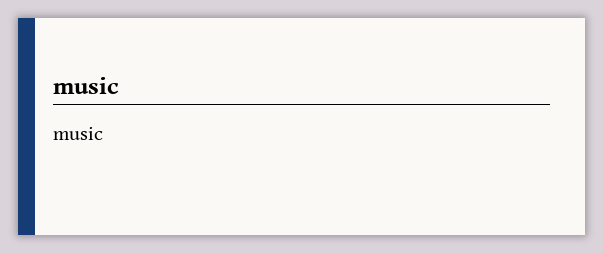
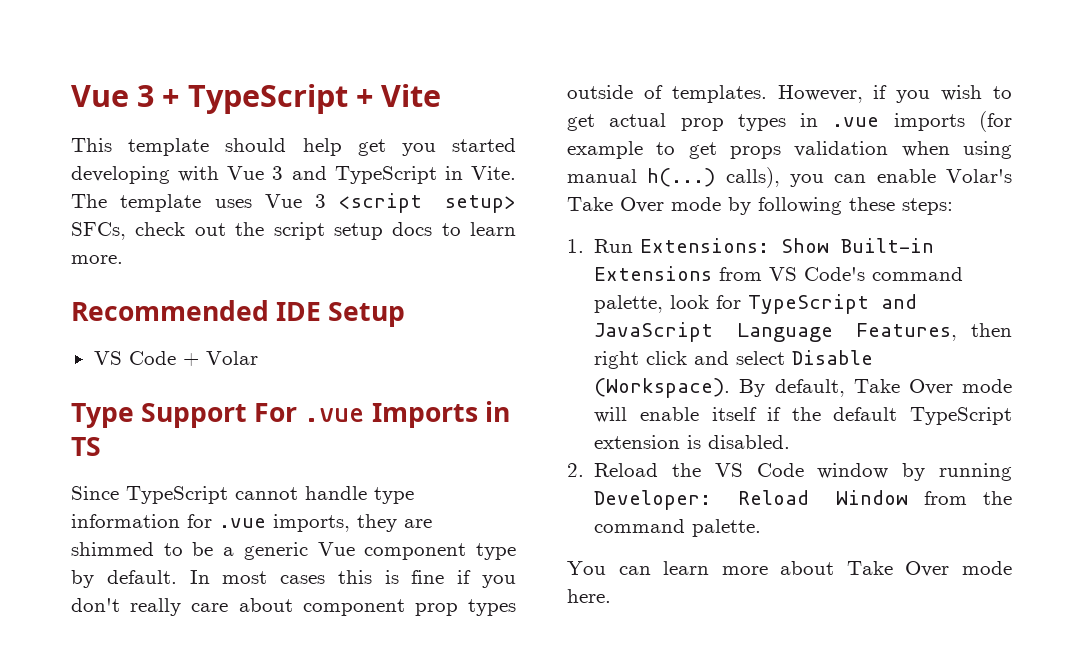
[53,77,119,94] [53,127,103,140] music // music -> [71,84,442,114] [71,138,516,156] [71,166,516,184] [71,193,516,213] [71,222,516,240] [71,255,123,264] [71,300,406,327] [93,351,258,366] [71,401,510,428] [71,437,101,456] [71,486,414,504] [71,514,432,532] [71,542,516,560] [71,570,516,588] [71,598,516,616] [567,85,1012,103] [567,111,1012,132] [567,141,1012,159] [567,167,1012,188] [567,197,953,215] [567,238,935,253] [594,266,964,281] [594,294,918,314] [594,322,1012,342] [594,350,874,369] [594,378,1012,398] [594,407,1012,425] [594,435,791,449] [567,463,1012,481] [594,490,1012,510] [594,519,762,537] [567,561,1012,577] [567,589,611,603] Vue 3 + TypeScript + Vite // This template should help get you started developing with Vue 3 and TypeScript in Vite. The template uses Vue 3 <script setup> SFCs, check out the script setup docs to learn more. // Recommended IDE Setup // VS Code + Volar // Type Support For .vue Imports in TS // Since TypeScript cannot handle type information for .vue imports, they are shimmed to be a generic Vue component type by default. In most cases this is fine if you don't really care about component prop types outside of templates. However, if you wish to get actual prop types in .vue imports (for example to get props validation when using manual h(...) calls), you can enable Volar's Take Over mode by following these steps: // 1. Run Extensions: Show Built-in Extensions from VS Code's command palette, look for TypeScript and JavaScript Language Features, then right click and select Disable (Workspace). By default, Take Over mode will enable itself if the default TypeScript extension is disabled. // 2. Reload the VS Code window by running Developer: Reload Window from the command palette. // You can learn more about Take Over mode here.

